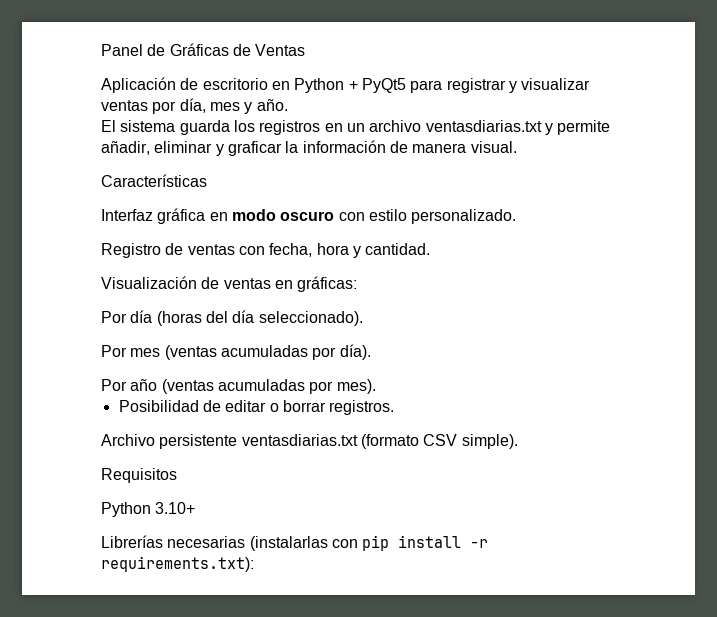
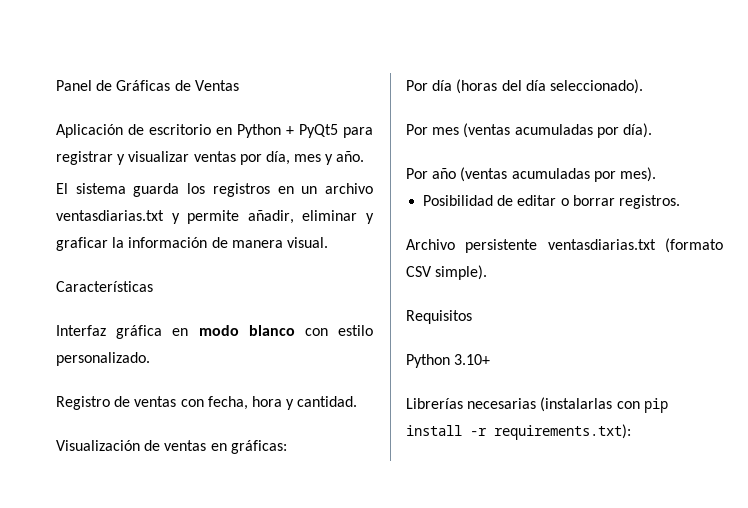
[280,211,335,221] oscuro -> [248,325,295,336] blanco

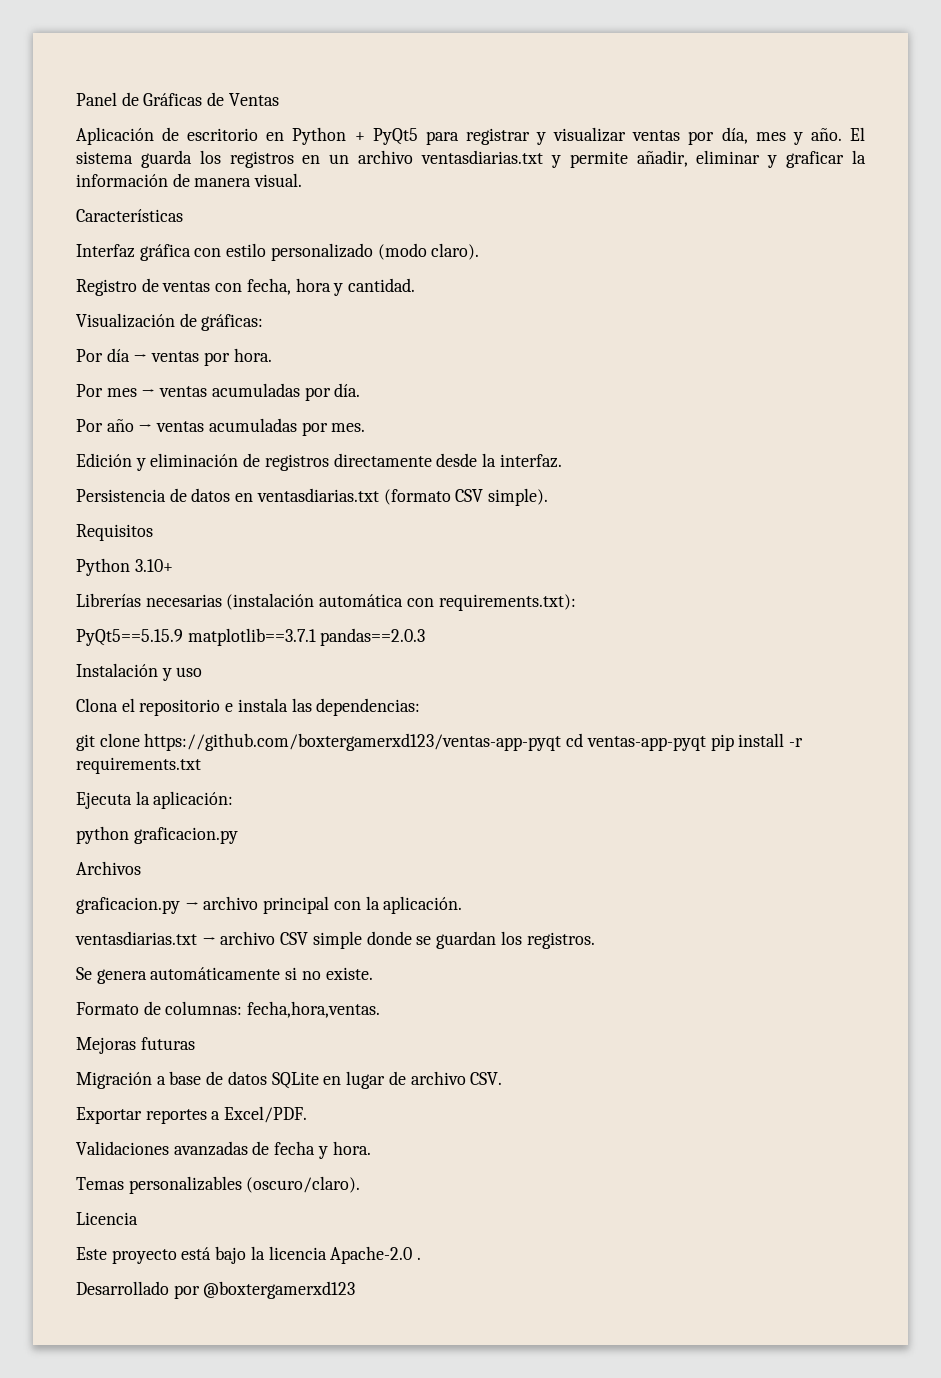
(365, 156) // -> (842, 134) none
[172,325,373,336] [56,352,150,366] en modo blanco con estilo personalizado. -> [194,243,480,261] con estilo personalizado (modo claro).
[164,440,227,451] ventas en -> (197, 320) none
[456,79,643,94] (horas del día seleccionado). -> [133,348,272,366] → ventas por hora.
[463,123,652,138] (ventas acumuladas por día). -> [141,383,361,401] → ventas acumuladas por día.
[460,167,656,182] [423,195,680,209] [406,239,538,253] (ventas acumuladas por mes). // Posibilidad de editar o borrar registros. // Archivo persistente -> [138,418,366,436] [76,453,562,471] [76,488,254,502] → ventas acumuladas por mes. // Edición y eliminación de registros directamente desde la interfaz. // Persistencia de datos en
[540,397,668,413] [406,424,631,440] (instalarlas con pip install -r requirements.txt): -> [226,593,576,611] [76,628,426,646] [76,663,203,681] [76,698,421,716] [76,733,804,751] [76,757,201,774] [76,791,234,809] [76,826,238,844] [76,861,141,875] [76,896,463,914] [75,931,595,949] [76,967,373,984] [76,1001,381,1018] [76,1037,195,1054] [76,1071,503,1089] [76,1106,308,1124] [76,1141,371,1159] [76,1176,361,1194] [76,1212,138,1225] [76,1246,422,1264] [76,1281,356,1299] (instalación automática con requirements.txt): // PyQt5==5.15.9 matplotlib==3.7.1 pandas==2.0.3 // Instalación y uso // Clona el repositorio e instala las dependencias: // git clone https://github.com/boxtergamerxd123/ventas-app-pyqt cd ventas-app-pyqt pip install -r requirements.txt // Ejecuta la aplicación: // python graficacion.py // Archivos // graficacion.py → archivo principal con la aplicación. // ventasdiarias.txt → archivo CSV simple donde se guardan los registros. // Se genera automáticamente si no existe. // Formato de columnas: fecha,hora,ventas. // Mejoras futuras // Migración a base de datos SQLite en lugar de archivo CSV. // Exportar reportes a Excel/PDF. // Validaciones avanzadas de fecha y hora. // Temas personalizables (oscuro/claro). // Licencia // Este proyecto está bajo la licencia Apache-2.0 . // Desarrollado por @boxtergamerxd123

